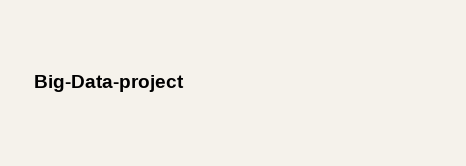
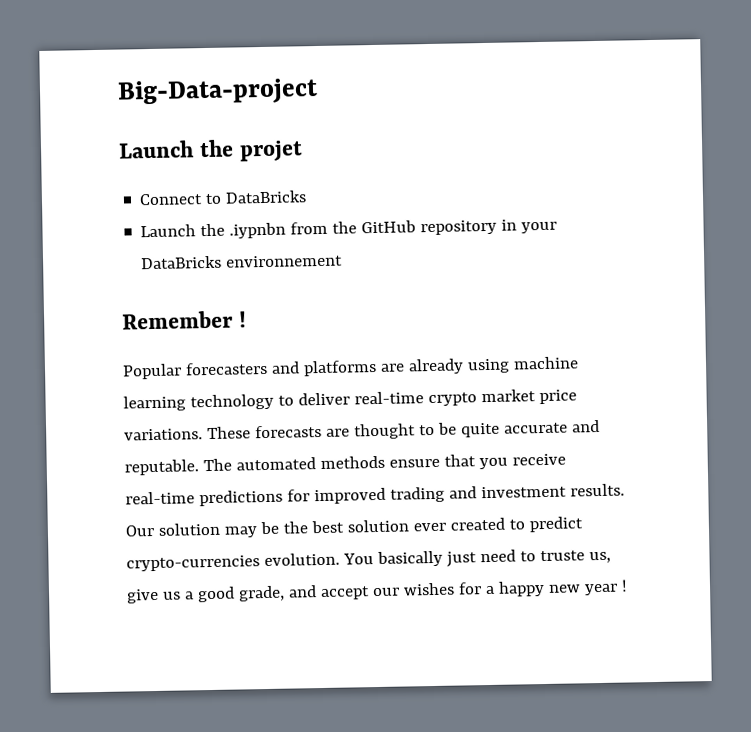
(184, 83) none -> [118,139,303,162] [139,190,308,206] [140,219,558,239] [141,254,344,270] [121,310,247,330] [122,356,579,380] [123,389,577,412] [124,419,600,441] [124,453,566,476] [125,483,625,507] [125,516,584,538] [126,549,611,572] [126,579,628,604] // Launch the projet // Connect to DataBricks // Launch the .iypnbn from the GitHub repository in your DataBricks environnement // Remember ! // Popular forecasters and platforms are already using machine learning technology to deliver real-time crypto market price variations. These forecasts are thought to be quite accurate and reputable. The automated methods ensure that you receive real-time predictions for improved trading and investment results. Our solution may be the best solution ever created to predict crypto-currencies evolution. You basically just need to truste us, give us a good grade, and accept our wishes for a happy new year !

